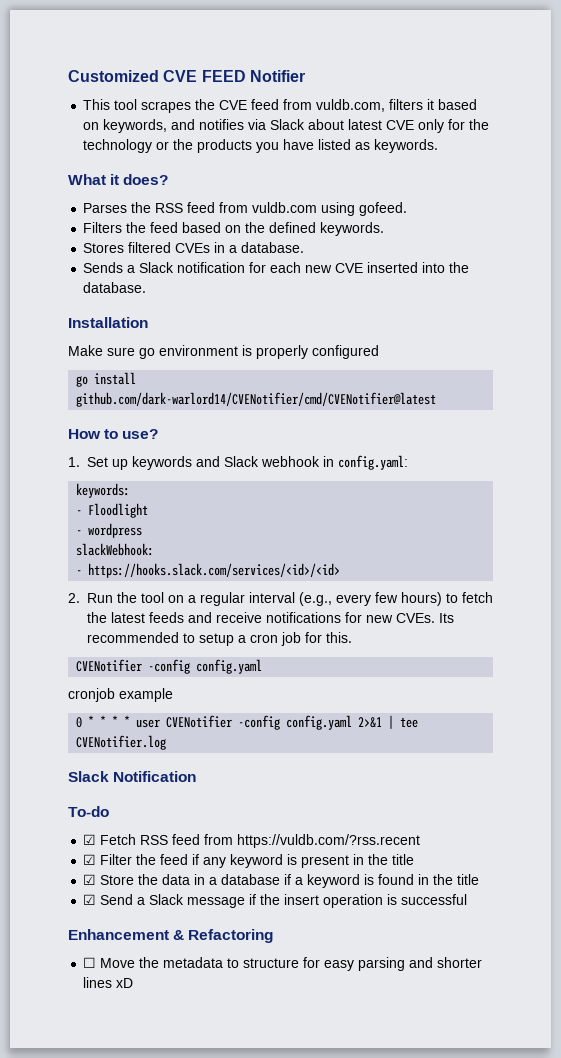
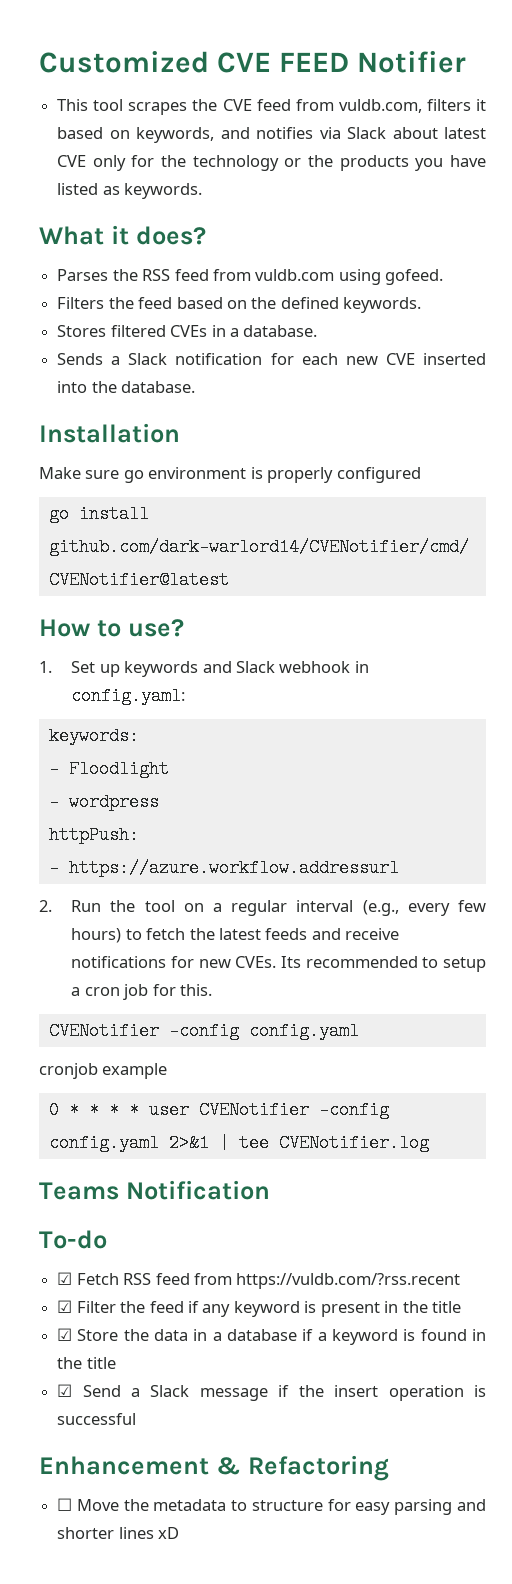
[76,543,155,556] [76,563,341,578] slackWebhook: // - https://hooks.slack.com/services/<id>/<id> -> [48,826,139,844] [48,859,399,877] httpPush: // - https://azure.workflow.addressurl
[68,771,109,782] Slack -> [39,1182,119,1200] Teams

